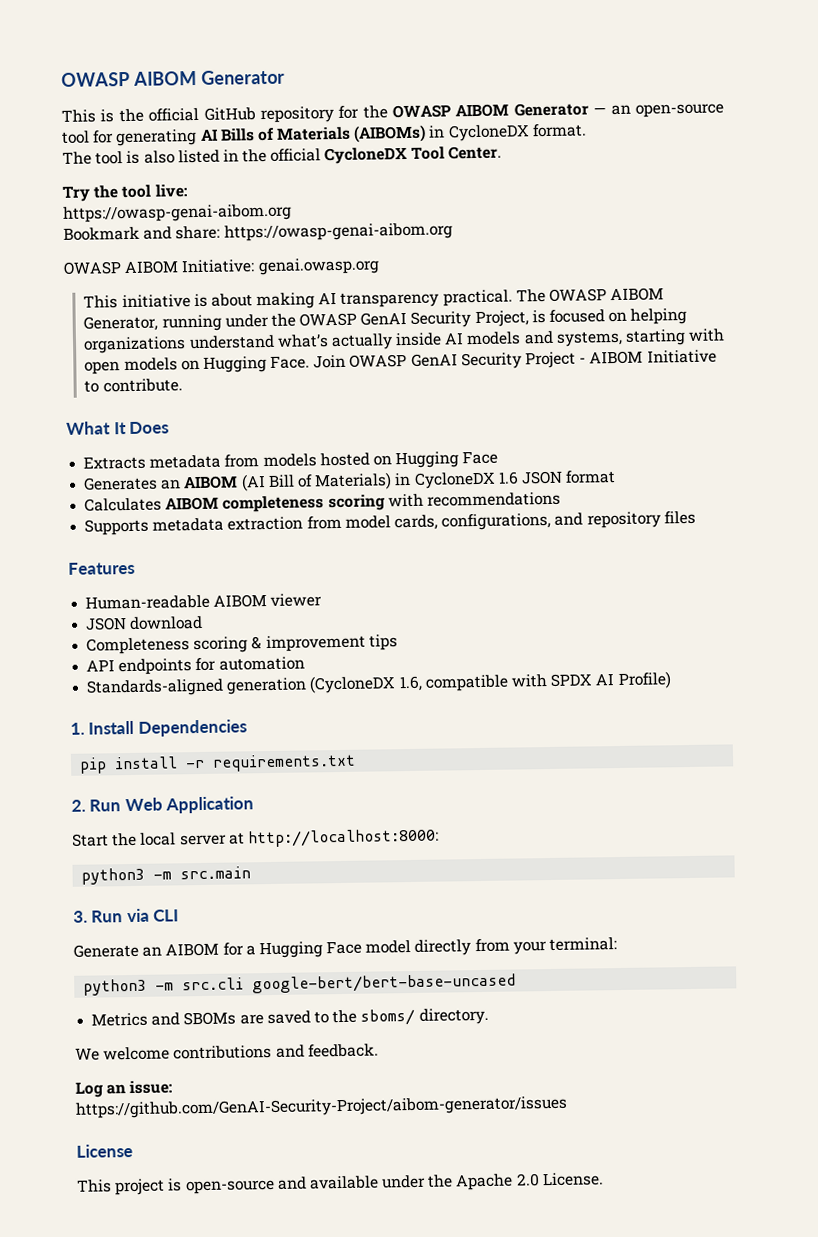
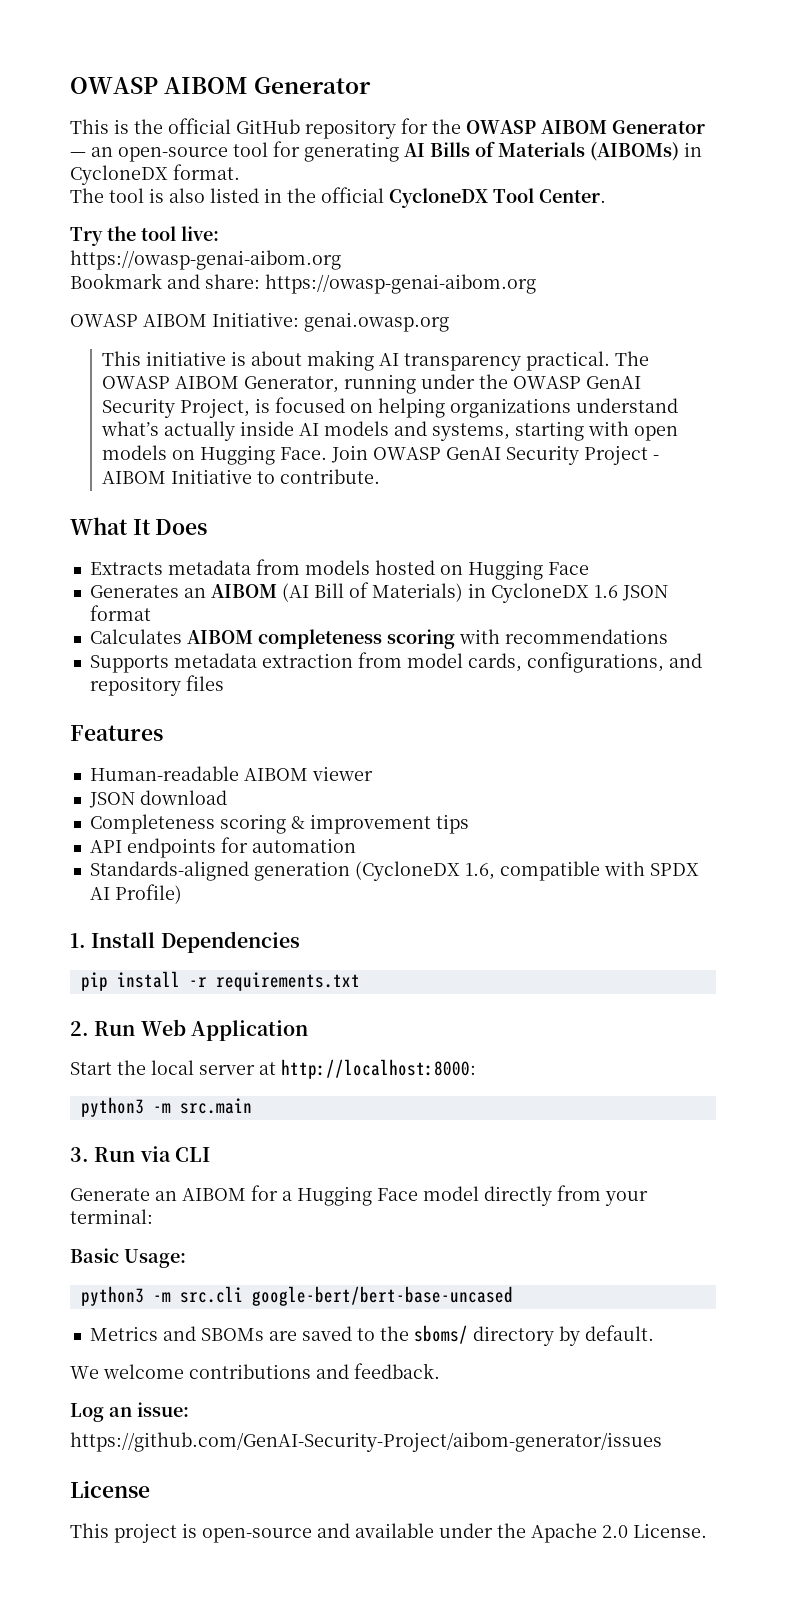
(618, 944) none -> [70,1248,186,1268] // Basic Usage:
[418,1007,489,1025] directory. -> [472,1325,654,1346] directory by default.

